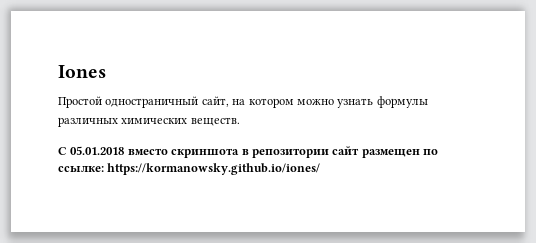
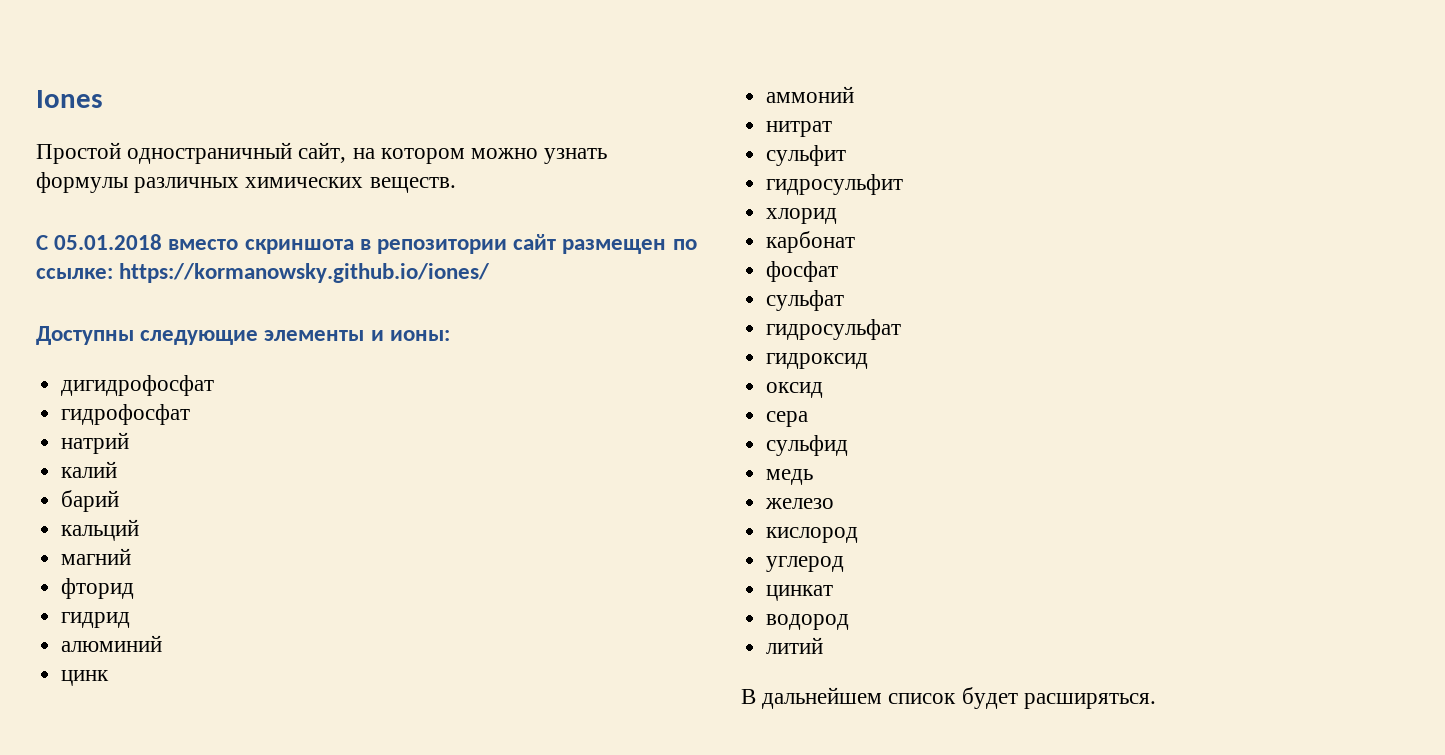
(321, 169) none -> [36,326,450,345] [61,375,215,396] [61,404,191,425] [61,432,130,454] [61,461,118,478] [61,490,120,512] [61,519,140,541] [61,548,132,565] [61,578,135,599] [61,612,131,628] [61,635,163,652] [61,670,110,686] [766,86,855,103] [766,121,833,137] [766,145,847,166] [766,174,904,195] [766,208,838,224] [766,231,856,253] [766,261,839,282] [766,290,845,311] [766,319,902,340] [766,353,869,369] [766,382,824,398] [766,411,809,427] [766,435,849,456] [766,469,814,485] [765,498,835,509] [766,527,859,543] [766,556,845,572] [766,585,834,601] [766,614,850,630] [766,637,824,654] [741,687,1156,709] // Доступны следующие элементы и ионы: // дигидрофосфат // гидрофосфат // натрий // калий // барий // кальций // магний // фторид // гидрид // алюминий // цинк // аммоний // нитрат // сульфит // гидросульфит // хлорид // карбонат // фосфат // сульфат // гидросульфат // гидроксид // оксид // сера // сульфид // медь // железо // кислород // углерод // цинкат // водород // литий // В дальнейшем список будет расширяться.

